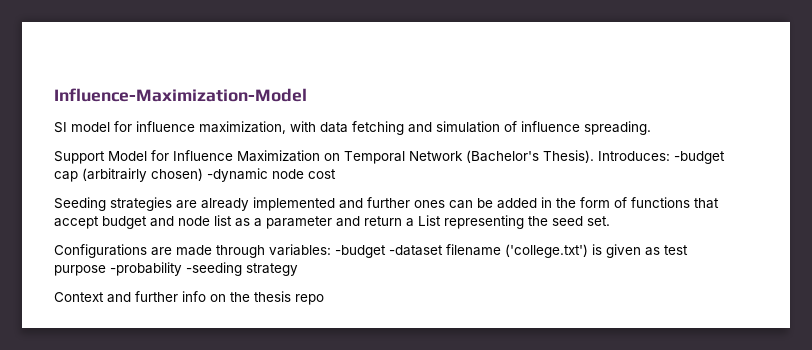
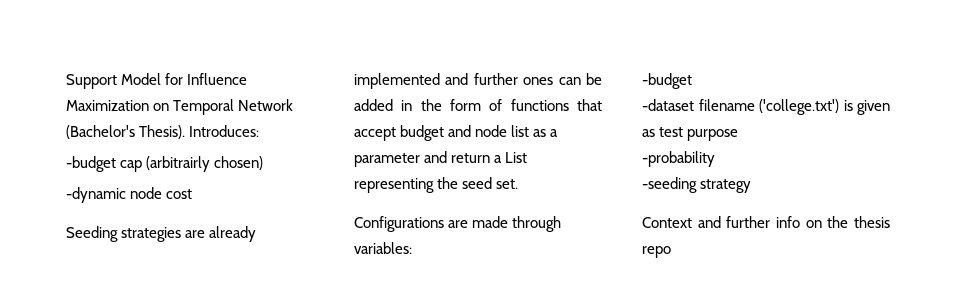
[54,88,307,102] [54,121,651,135] Influence-Maximization-Model // SI model for influence maximization, with data fetching and simulation of influence spreading. // -> (66, 81) none
(670, 156) none -> (260, 131) //
(203, 174) none -> (264, 163) //
[335,245,386,258] -budget -> [642,73,692,89] // -budget //
(106, 270) none -> (739, 135) //
(182, 269) none -> (715, 159) //

